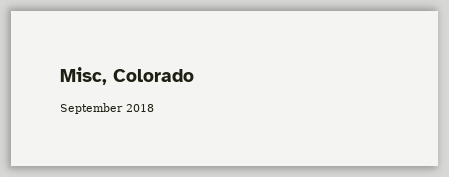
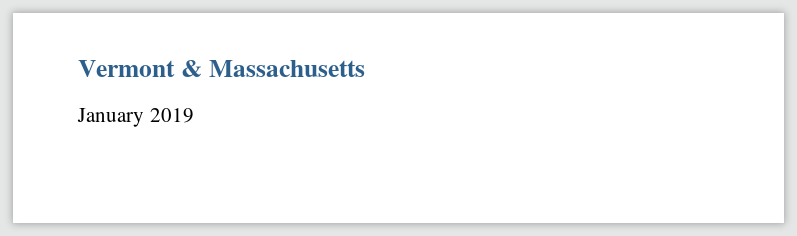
[60,67,194,85] [60,103,154,114] Misc, Colorado // September 2018 -> [78,60,365,77] [77,108,194,127] Vermont & Massachusetts // January 2019

